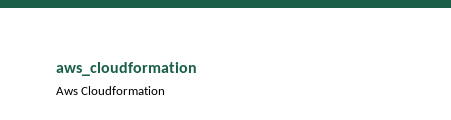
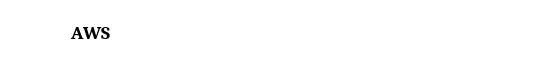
[56,62,197,76] [56,86,166,95] aws_cloudformation // Aws Cloudformation -> [70,27,110,39] AWS

